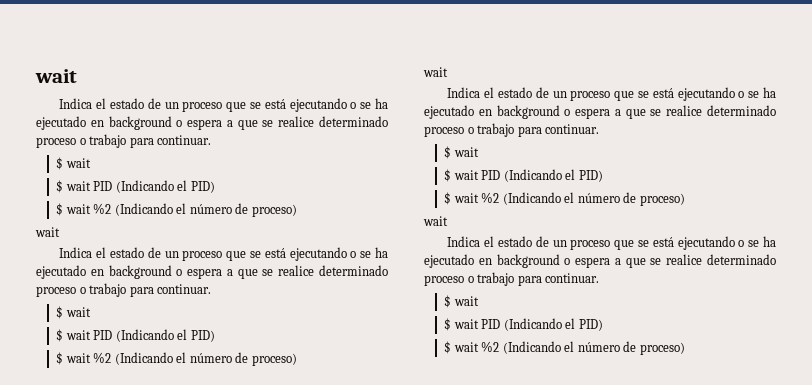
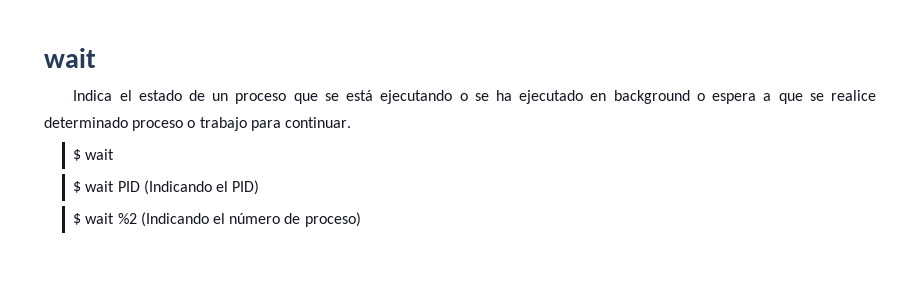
[35,227,60,237] [59,247,389,261] [36,265,388,279] [36,283,212,297] [56,306,91,319] [56,329,215,342] [56,352,297,366] [423,67,448,77] [447,87,776,101] [424,105,776,119] [424,123,600,137] [444,146,479,159] [444,169,603,182] [444,192,685,206] [423,216,448,226] [447,236,776,250] [424,254,776,268] [424,272,600,286] [444,295,479,308] [444,318,603,331] [444,341,685,355] // wait // Indica el estado de un proceso que se está ejecutando o se ha ejecutado en background o espera a que se realice determinado proceso o trabajo para continuar. // $ wait // $ wait PID (Indicando el PID) // $ wait %2 (Indicando el número de proceso) // wait // Indica el estado de un proceso que se está ejecutando o se ha ejecutado en background o espera a que se realice determinado proceso o trabajo para continuar. // $ wait // $ wait PID (Indicando el PID) // $ wait %2 (Indicando el número de proceso) // wait // Indica el estado de un proceso que se está ejecutando o se ha ejecutado en background o espera a que se realice determinado proceso o trabajo para continuar. // $ wait // $ wait PID (Indicando el PID) // $ wait %2 (Indicando el número de proceso) -> (361, 219) none

